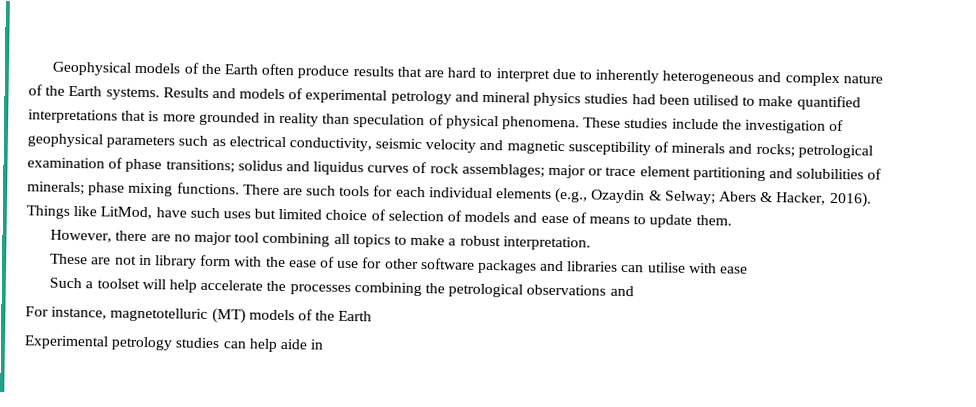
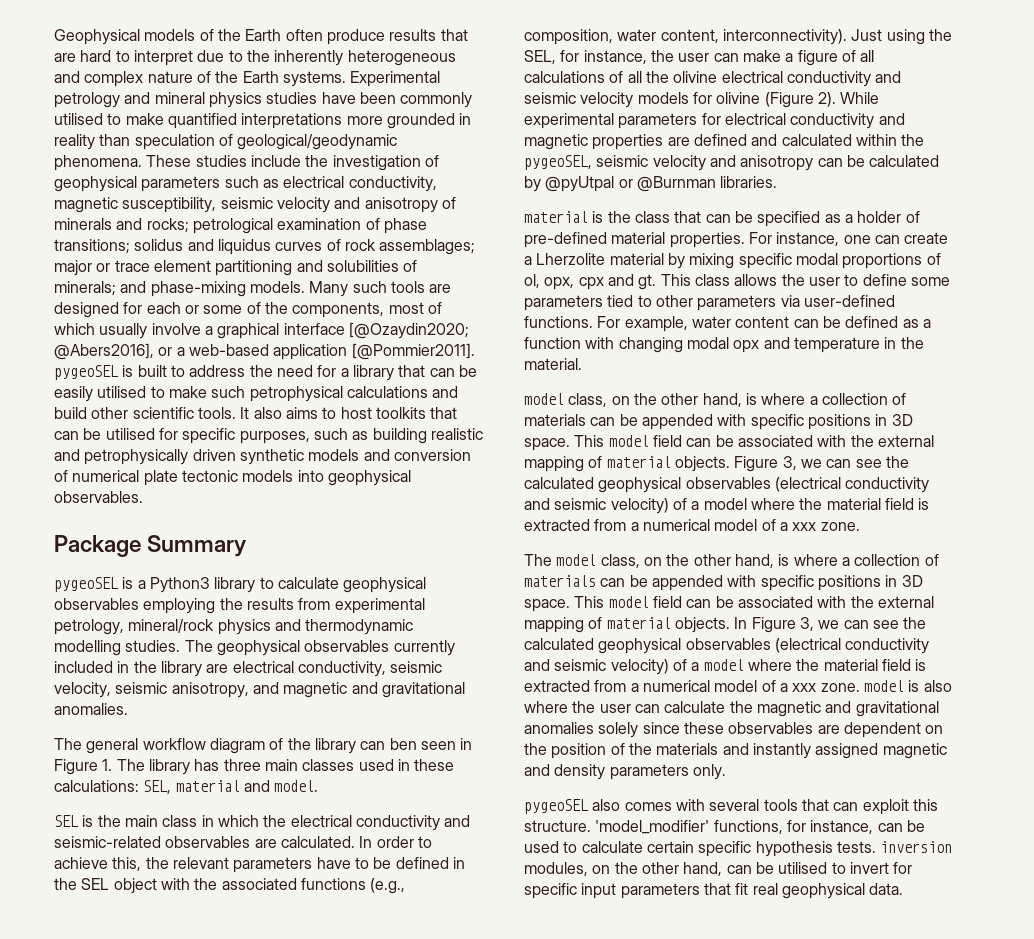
(592, 75) none -> [246,50,270,62] the
[162,87,388,104] Results and models of experimental -> [350,71,441,87] Experimental
[631,94,690,105] had been -> [321,92,473,108] have been commonly
[121,110,160,122] that is -> (343, 121) none
[445,115,499,130] physical -> [237,134,398,150] geological/geodynamic
[375,138,651,156] seismic velocity and magnetic susceptibility -> [54,197,438,213] magnetic susceptibility, seismic velocity and anisotropy
[88,182,872,208] [26,205,732,228] [50,229,591,251] [50,253,748,274] [49,277,634,298] [25,306,373,324] [24,335,325,352] phase mixing functions. There are such tools for each individual elements (e.g., Ozaydin & Selway; Abers & Hacker, 2016). Things like LitMod, have such uses but limited choice of selection of models and ease of means to update them. // However, there are no major tool combining all topics to make a robust interpretation. // These are not in library form with the ease of use for other software packages and libraries can utilise with ease // Such a toolset will help accelerate the processes combining the petrological observations and // For instance, magnetotelluric (MT) models of the Earth // Experimental petrology studies can help aide in -> [120,281,452,297] [54,302,442,318] [54,322,469,339] [54,343,475,360] [54,365,477,381] [54,386,459,402] [54,407,458,419] [54,428,483,444] [54,449,471,465] [54,470,411,486] [54,491,143,503] [54,535,247,557] [54,577,427,593] [54,598,425,614] [54,619,414,635] [54,640,455,656] [54,661,443,677] [54,682,465,698] [54,703,128,715] [54,738,473,754] [54,759,455,775] [54,780,319,794] [54,815,471,831] [54,836,432,848] [54,857,465,873] [54,878,406,894] [524,29,952,45] [524,50,875,66] [524,71,902,87] [524,92,880,108] [524,113,905,129] [524,134,925,150] [524,155,940,171] [524,176,778,192] [524,211,920,227] [524,232,949,248] [524,253,941,269] [524,274,950,290] [524,295,895,311] [524,316,931,332] [524,337,924,353] [524,358,582,370] [524,393,907,407] [524,414,913,430] [524,435,934,451] [524,456,909,472] [524,477,930,493] [524,498,930,514] [524,519,860,531] [524,554,939,568] [524,575,923,591] [524,596,934,612] [524,617,927,633] [524,638,930,654] [524,659,927,675] [524,680,952,692] [524,701,939,717] [524,722,944,738] [524,743,947,759] [524,764,726,780] [524,799,938,815] [524,820,925,834] [524,841,953,857] [524,862,913,876] [524,883,904,899] and phase-mixing models. Many such tools are designed for each or some of the components, most of which usually involve a graphical interface [@Ozaydin2020; @Abers2016], or a web-based application [@Pommier2011]. pygeoSEL is built to address the need for a library that can be easily utilised to make such petrophysical calculations and build other scientific tools. It also aims to host toolkits that can be utilised for specific purposes, such as building realistic and petrophysically driven synthetic models and conversion of numerical plate tectonic models into geophysical observables. // Package Summary // pygeoSEL is a Python3 library to calculate geophysical observables employing the results from experimental petrology, mineral/rock physics and thermodynamic modelling studies. The geophysical observables currently included in the library are electrical conductivity, seismic velocity, seismic anisotropy, and magnetic and gravitational anomalies. // The general workflow diagram of the library can ben seen in Figure 1. The library has three main classes used in these calculations: SEL, material and model. // SEL is the main class in which the electrical conductivity and seismic-related observables are calculated. In order to achieve this, the relevant parameters have to be defined in the SEL object with the associated functions (e.g., composition, water content, interconnectivity). Just using the SEL, for instance, the user can make a figure of all calculations of all the olivine electrical conductivity and seismic velocity models for olivine (Figure 2). While experimental parameters for electrical conductivity and magnetic properties are defined and calculated within the pygeoSEL, seismic velocity and anisotropy can be calculated by @pyUtpal or @Burnman libraries. // material is the class that can be specified as a holder of pre-defined material properties. For instance, one can create a Lherzolite material by mixing specific modal proportions of ol, opx, cpx and gt. This class allows the user to define some parameters tied to other parameters via user-defined functions. For example, water content can be defined as a function with changing modal opx and temperature in the material. // model class, on the other hand, is where a collection of materials can be appended with specific positions in 3D space. This model field can be associated with the external mapping of material objects. Figure 3, we can see the calculated geophysical observables (electrical conductivity and seismic velocity) of a model where the material field is extracted from a numerical model of a xxx zone. // The model class, on the other hand, is where a collection of materials can be appended with specific positions in 3D space. This model field can be associated with the external mapping of material objects. In Figure 3, we can see the calculated geophysical observables (electrical conductivity and seismic velocity) of a model where the material field is extracted from a numerical model of a xxx zone. model is also where the user can calculate the magnetic and gravitational anomalies solely since these observables are dependent on the position of the materials and instantly assigned magnetic and density parameters only. // pygeoSEL also comes with several tools that can exploit this structure. 'model_modifier' functions, for instance, can be used to calculate certain specific hypothesis tests. inversion modules, on the other hand, can be utilised to invert for specific input parameters that fit real geophysical data.

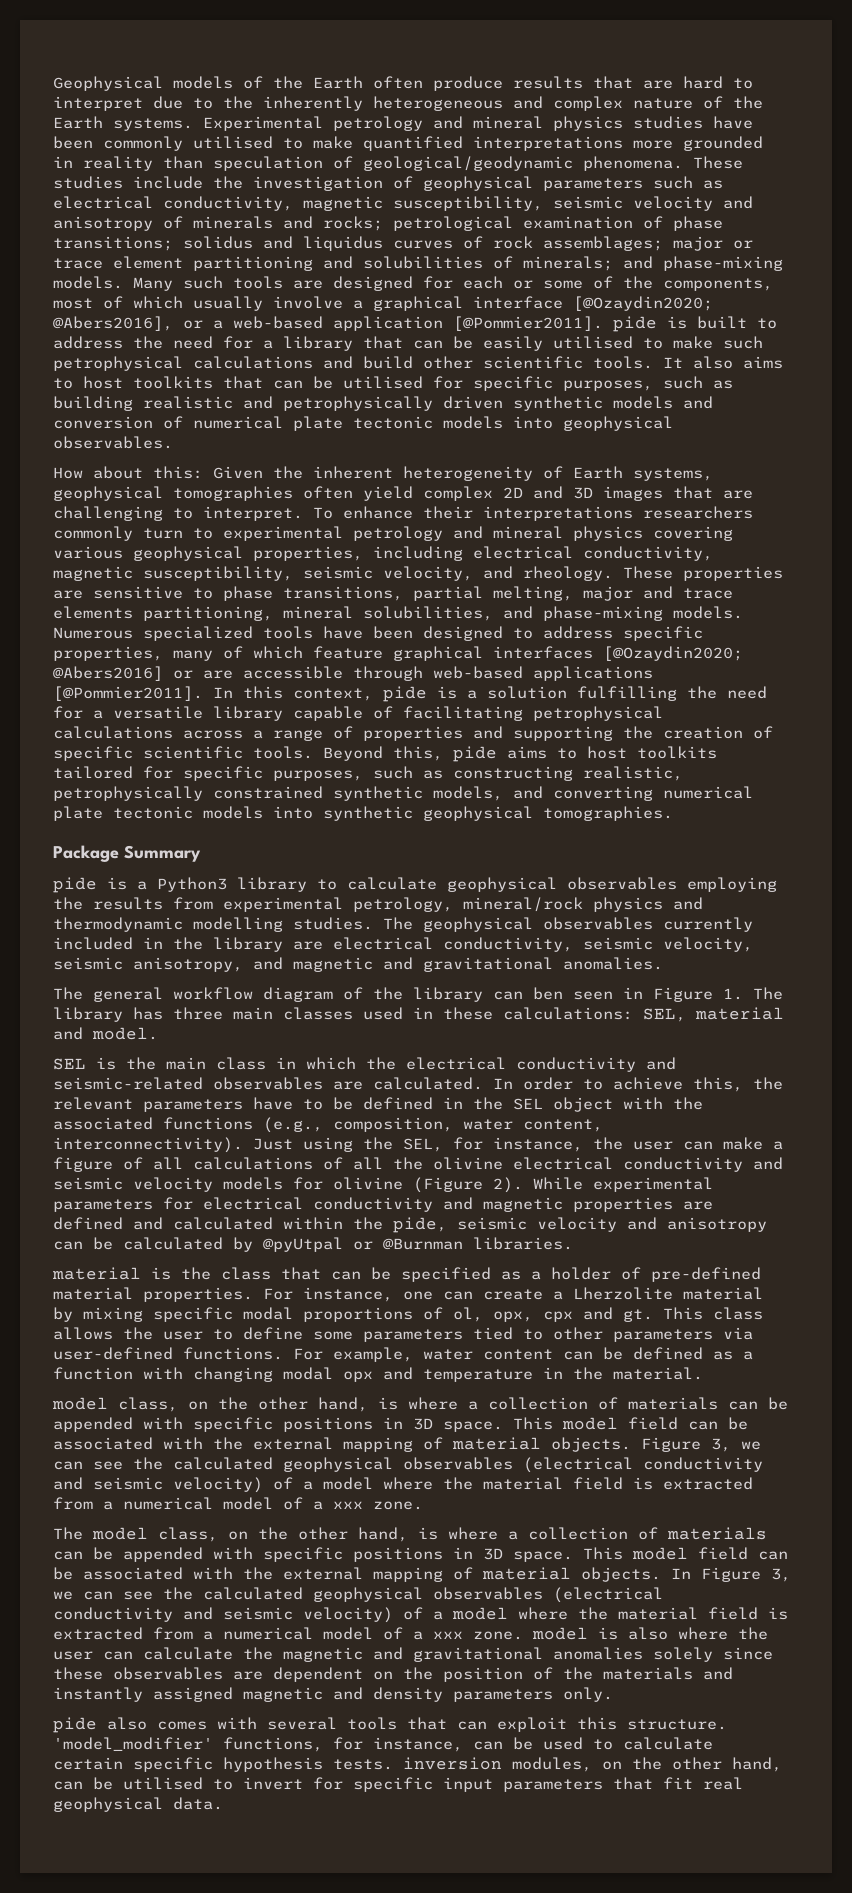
[54,365,119,380] pygeoSEL -> [613,316,657,332] pide
(143, 497) none -> [53,466,713,481] [53,486,753,501] [53,506,753,521] [53,526,733,541] [53,546,713,561] [53,566,783,581] [53,586,733,601] [53,606,743,621] [53,626,703,641] [53,646,743,661] [53,666,653,681] [53,686,767,702] [53,706,663,721] [53,726,773,741] [53,746,717,762] [53,766,683,781] [53,786,753,801] [53,806,673,821] // How about this: Given the inherent heterogeneity of Earth systems, geophysical tomographies often yield complex 2D and 3D images that are challenging to interpret. To enhance their interpretations researchers commonly turn to experimental petrology and mineral physics covering various geophysical properties, including electrical conductivity, magnetic susceptibility, seismic velocity, and rheology. These properties are sensitive to phase transitions, partial melting, major and trace elements partitioning, mineral solubilities, and phase-mixing models. Numerous specialized tools have been designed to address specific properties, many of which feature graphical interfaces [@Ozaydin2020; @Abers2016] or are accessible through web-based applications [@Pommier2011]. In this context, pide is a solution fulfilling the need for a versatile library capable of facilitating petrophysical calculations across a range of properties and supporting the creation of specific scientific tools. Beyond this, pide aims to host toolkits tailored for specific purposes, such as constructing realistic, petrophysically constrained synthetic models, and converting numerical plate tectonic models into synthetic geophysical tomographies.
[54,577,119,592] pygeoSEL -> [53,877,97,893] pide
[524,155,592,170] pygeoSEL, -> [393,1217,447,1233] pide,
[524,799,589,814] pygeoSEL -> [53,1717,97,1733] pide

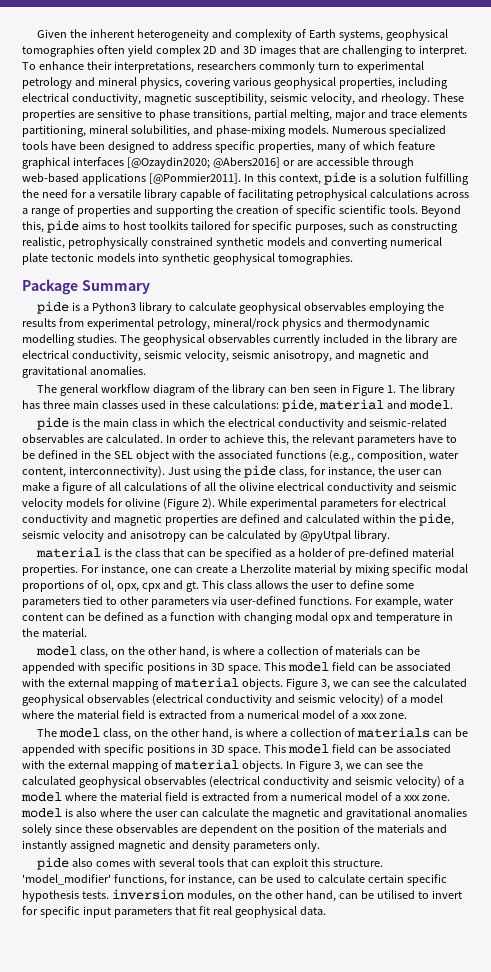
[53,76,753,91] [53,96,763,111] [53,116,753,131] [53,136,763,151] [53,156,743,171] [53,176,723,191] [53,196,753,211] [53,216,723,231] [53,236,753,251] [53,256,783,271] [53,276,773,291] [53,296,713,311] [53,316,777,332] [53,336,763,351] [53,356,783,371] [53,376,733,391] [53,396,713,411] [53,416,673,431] [53,436,173,449] [53,466,203,479] Geophysical models of the Earth often produce results that are hard to interpret due to the inherently heterogeneous and complex nature of the Earth systems. Experimental petrology and mineral physics studies have been commonly utilised to make quantified interpretations more grounded in reality than speculation of geological/geodynamic phenomena. These studies include the investigation of geophysical parameters such as electrical conductivity, magnetic susceptibility, seismic velocity and anisotropy of minerals and rocks; petrological examination of phase transitions; solidus and liquidus curves of rock assemblages; major or trace element partitioning and solubilities of minerals; and phase-mixing models. Many such tools are designed for each or some of the components, most of which usually involve a graphical interface [@Ozaydin2020; @Abers2016], or a web-based application [@Pommier2011]. pide is built to address the need for a library that can be easily utilised to make such petrophysical calculations and build other scientific tools. It also aims to host toolkits that can be utilised for specific purposes, such as building realistic and petrophysically driven synthetic models and conversion of numerical plate tectonic models into geophysical observables. // How about this: -> (36, 33) none
(533, 473) none -> [211,29,292,41] and complexity
[483,506,633,521] interpretations -> [113,61,194,73] interpretations,
[573,526,643,541] physics -> [139,77,182,89] physics,
[433,786,503,801] models, -> [266,237,305,246] models
[643,1008,686,1022] SEL, -> [281,399,317,412] pide,
[53,1058,86,1070] SEL -> [36,417,69,430] pide
[403,1138,443,1152] SEL, -> [243,465,307,478] pide class,
[353,1237,573,1250] or @Burnman libraries. -> [353,530,390,542] library.

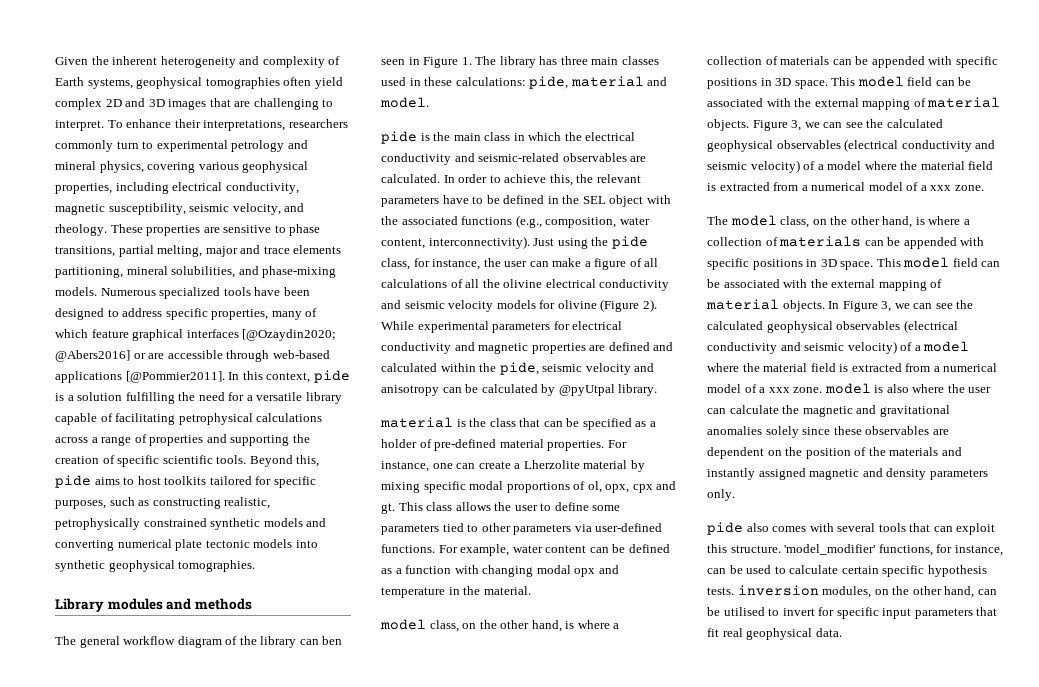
[22,279,150,295] [36,301,444,314] [22,318,430,330] [22,334,457,346] [22,350,429,362] [22,366,146,378] Package Summary // pide is a Python3 library to calculate geophysical observables employing the results from experimental petrology, mineral/rock physics and thermodynamic modelling studies. The geophysical observables currently included in the library are electrical conductivity, seismic velocity, seismic anisotropy, and magnetic and gravitational anomalies. -> [55,598,252,612] Library modules and methods

